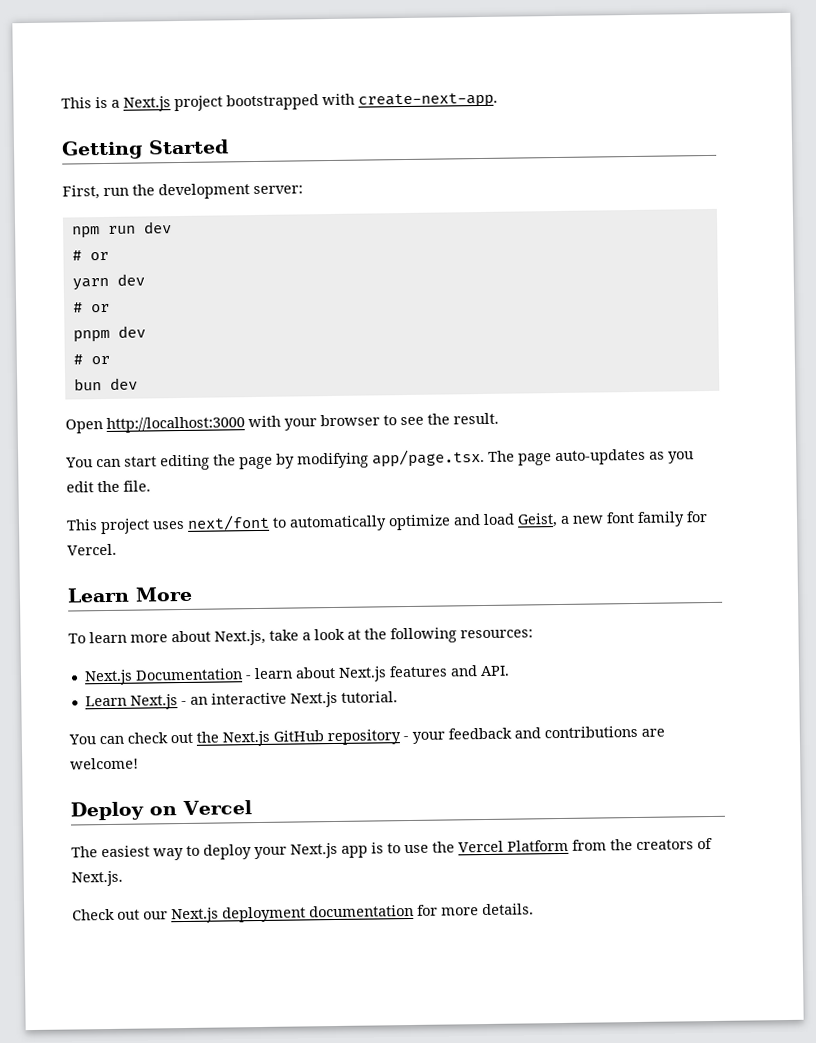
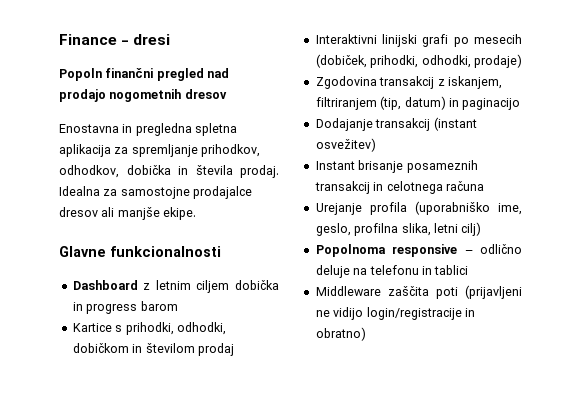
[61,92,498,112] [61,139,229,160] [62,183,303,200] [71,221,172,239] [71,250,109,261] [71,273,145,291] [72,302,110,313] [72,325,146,343] [72,354,110,365] [73,377,138,391] [65,412,499,434] [65,448,694,471] [66,480,151,493] [66,511,708,535] [67,543,117,556] [67,586,193,603] [68,627,533,646] [83,665,510,686] [84,691,398,710] [68,725,665,747] [70,757,139,770] [70,800,252,821] [71,837,713,861] [71,870,123,887] [72,903,534,924] This is a Next.js project bootstrapped with create-next-app. // Getting Started // First, run the development server: // npm run dev // # or // yarn dev // # or // pnpm dev // # or // bun dev // Open http://localhost:3000 with your browser to see the result. // You can start editing the page by modifying app/page.tsx. The page auto-updates as you edit the file. // This project uses next/font to automatically optimize and load Geist, a new font family for Vercel. // Learn More // To learn more about Next.js, take a look at the following resources: // Next.js Documentation - learn about Next.js features and API. // Learn Next.js - an interactive Next.js tutorial. // You can check out the Next.js GitHub repository - your feedback and contributions are welcome! // Deploy on Vercel // The easiest way to deploy your Next.js app is to use the Vercel Platform from the creators of Next.js. // Check out our Next.js deployment documentation for more details. -> [59,34,171,45] [59,68,230,81] [59,89,227,102] [59,123,238,136] [59,144,261,157] [59,165,279,178] [59,186,253,199] [59,207,197,220] [59,246,221,257] [72,280,279,293] [72,301,178,314] [72,322,226,335] [72,343,234,356] [315,34,522,47] [315,54,522,68] [315,76,502,89] [315,96,521,110] [315,117,477,131] [315,138,376,152] [315,160,478,173] [314,181,484,194] [315,201,522,215] [315,222,482,236] [315,244,522,257] [315,265,469,278] [315,285,522,299] [315,307,475,320] [315,327,366,341] Finance - dresi // Popoln finančni pregled nad prodajo nogometnih dresov // Enostavna in pregledna spletna aplikacija za spremljanje prihodkov, odhodkov, dobička in števila prodaj. Idealna za samostojne prodajalce dresov ali manjše ekipe. // Glavne funkcionalnosti // Dashboard z letnim ciljem dobička in progress barom // Kartice s prihodki, odhodki, dobičkom in številom prodaj // Interaktivni linijski grafi po mesecih (dobiček, prihodki, odhodki, prodaje) // Zgodovina transakcij z iskanjem, filtriranjem (tip, datum) in paginacijo // Dodajanje transakcij (instant osvežitev) // Instant brisanje posameznih transakcij in celotnega računa // Urejanje profila (uporabniško ime, geslo, profilna slika, letni cilj) // Popolnoma responsive – odlično deluje na telefonu in tablici // Middleware zaščita poti (prijavljeni ne vidijo login/registracije in obratno)

